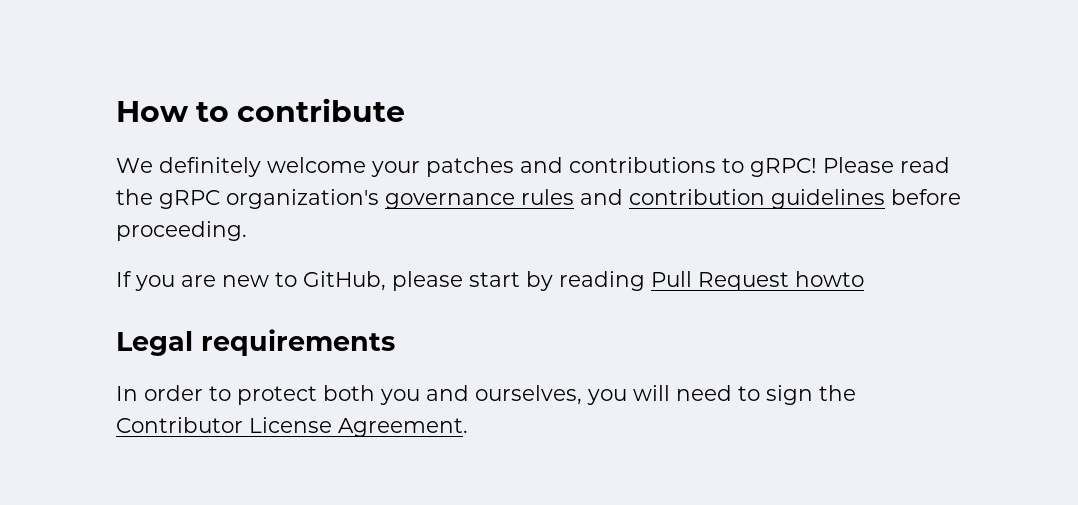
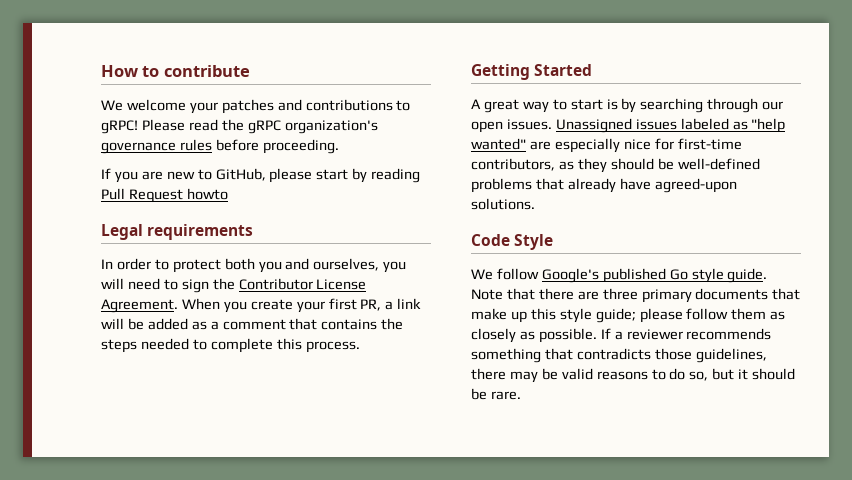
[159,157,261,177] definitely -> (123, 105) none
[580,189,885,209] and contribution guidelines -> (212, 145) none
(468, 427) none -> [181,298,422,313] [101,318,404,330] [101,338,360,353] [471,64,593,80] [471,98,784,113] [471,118,786,133] [471,138,742,153] [471,158,760,173] [471,178,737,193] [471,198,535,210] [471,234,554,250] [471,268,768,283] [471,288,801,303] [471,308,786,323] [471,328,772,343] [471,348,767,363] [471,368,796,383] [471,388,521,400] When you create your first PR, a link will be added as a comment that contains the steps needed to complete this process. // Getting Started // A great way to start is by searching through our open issues. Unassigned issues labeled as "help wanted" are especially nice for first-time contributors, as they should be well-defined problems that already have agreed-upon solutions. // Code Style // We follow Google's published Go style guide. Note that there are three primary documents that make up this style guide; please follow them as closely as possible. If a reviewer recommends something that contradicts those guidelines, there may be valid reasons to do so, but it should be rare.

